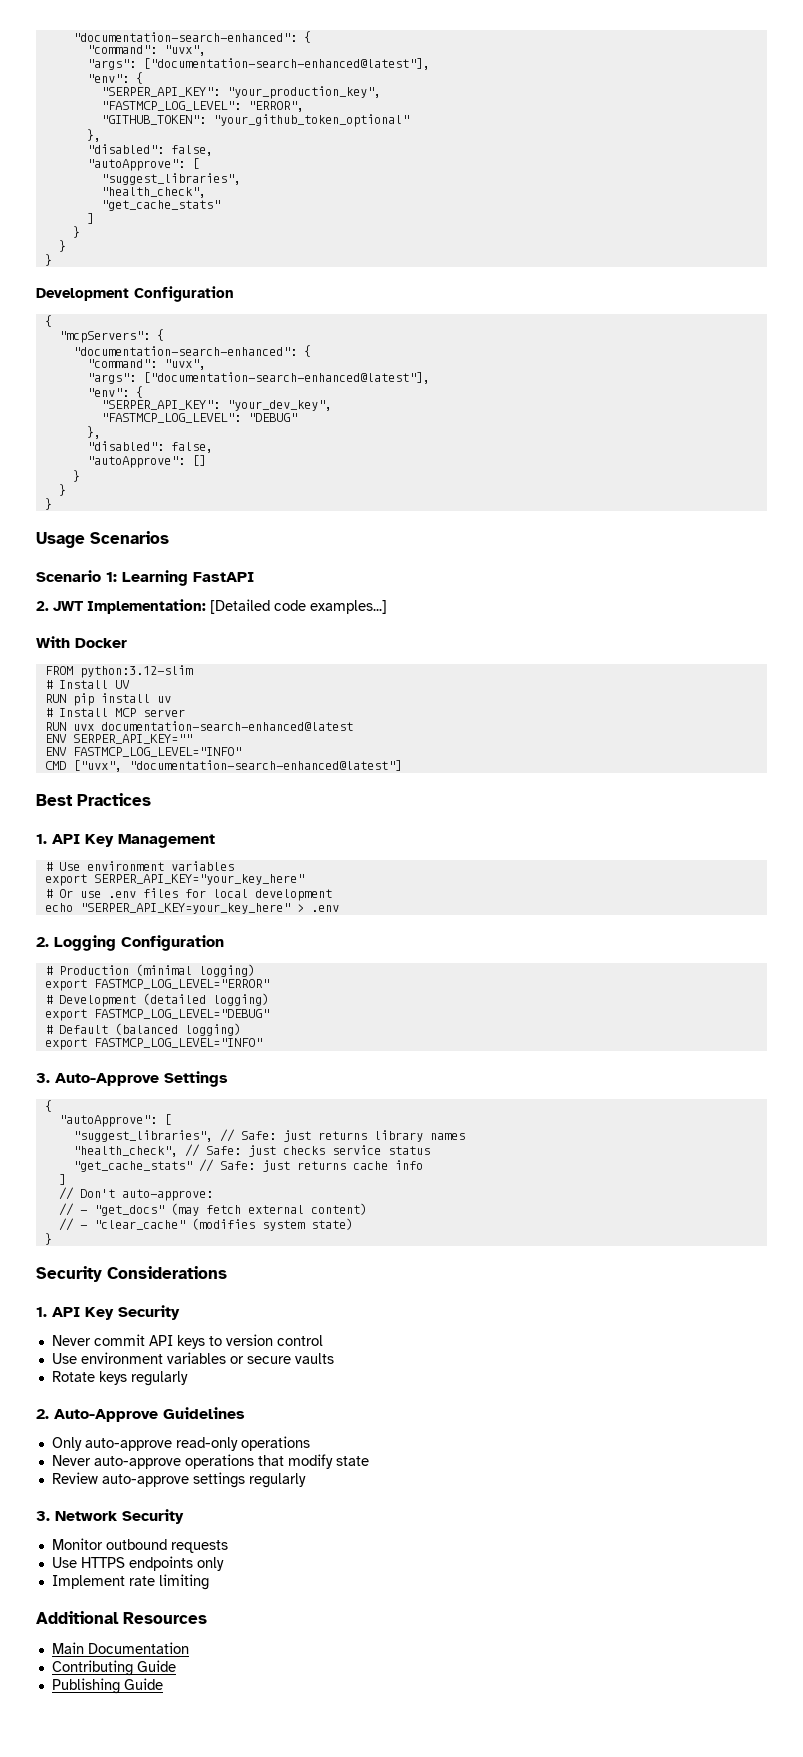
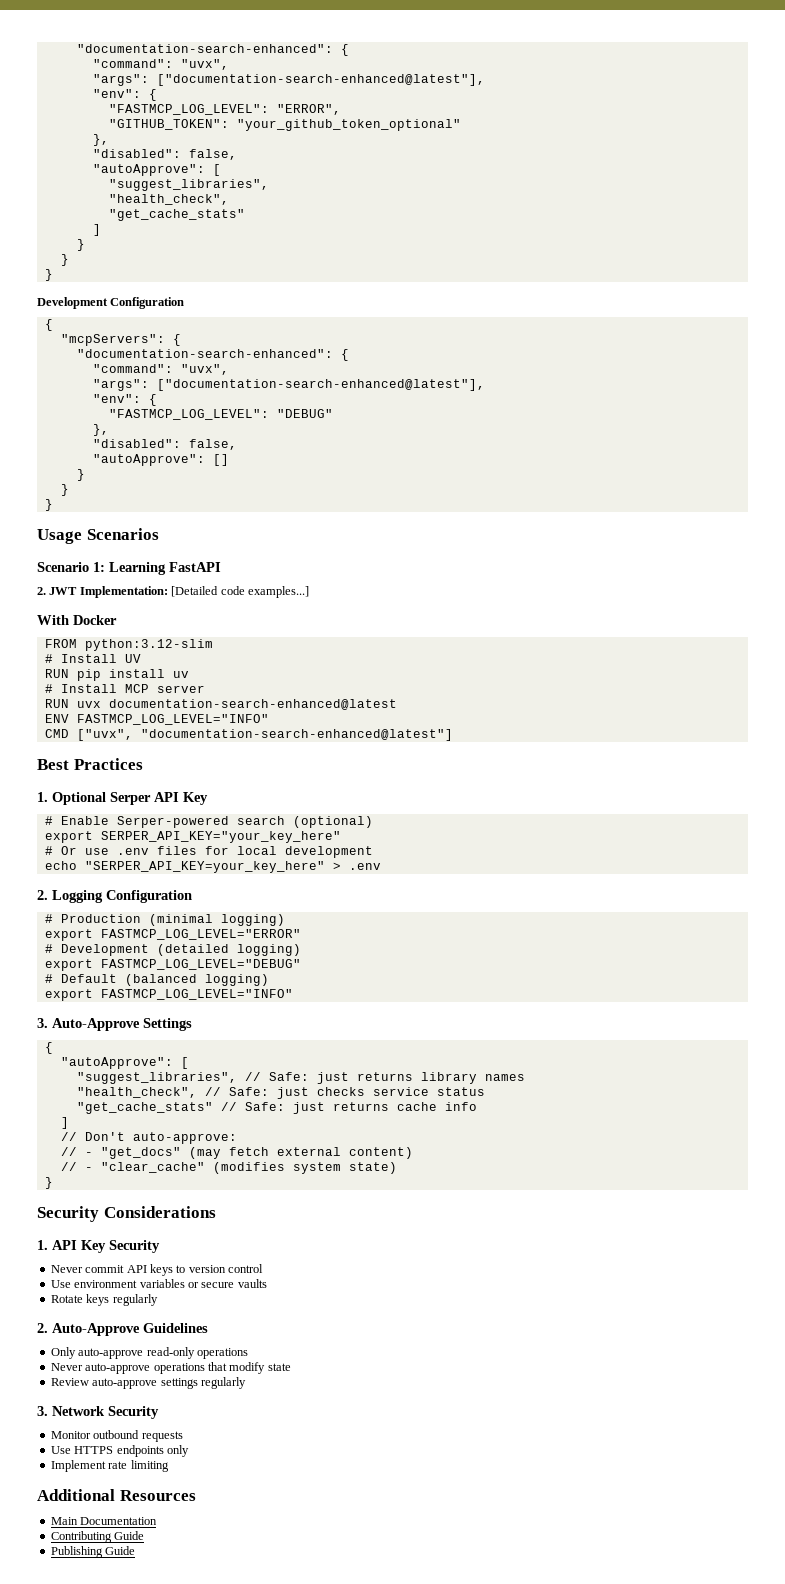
[72,31,311,43] [86,45,206,56] [86,58,430,70] [86,72,143,84] [100,86,381,99] "documentation-search-enhanced": { // "command": "uvx", // "args": ["documentation-search-enhanced@latest"], // "env": { // "SERPER_API_KEY": "your_production_key", -> [76,44,349,56] [92,59,229,70] [92,74,485,86] [92,89,157,101] "documentation-search-enhanced": { // "command": "uvx", // "args": ["documentation-search-enhanced@latest"], // "env": {
[100,400,332,411] // "SERPER_API_KEY": "your_dev_key", -> (157, 400) none
[44,734,192,744] // ENV SERPER_API_KEY="" -> (397, 704) none
[52,834,215,848] [44,861,234,871] API Key Management // # Use environment variables -> [52,792,208,805] [44,816,373,828] Optional Serper API Key // # Enable Serper-powered search (optional)

